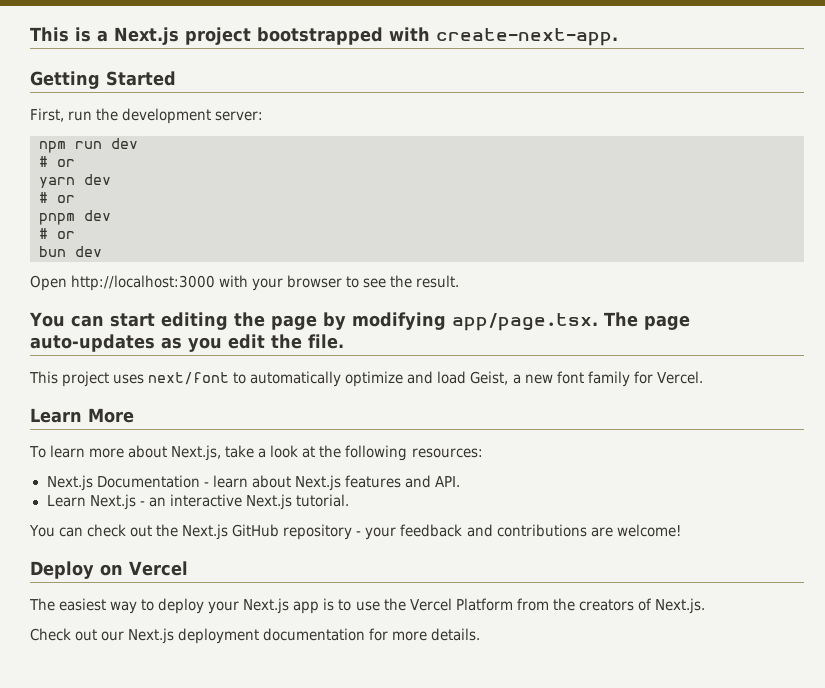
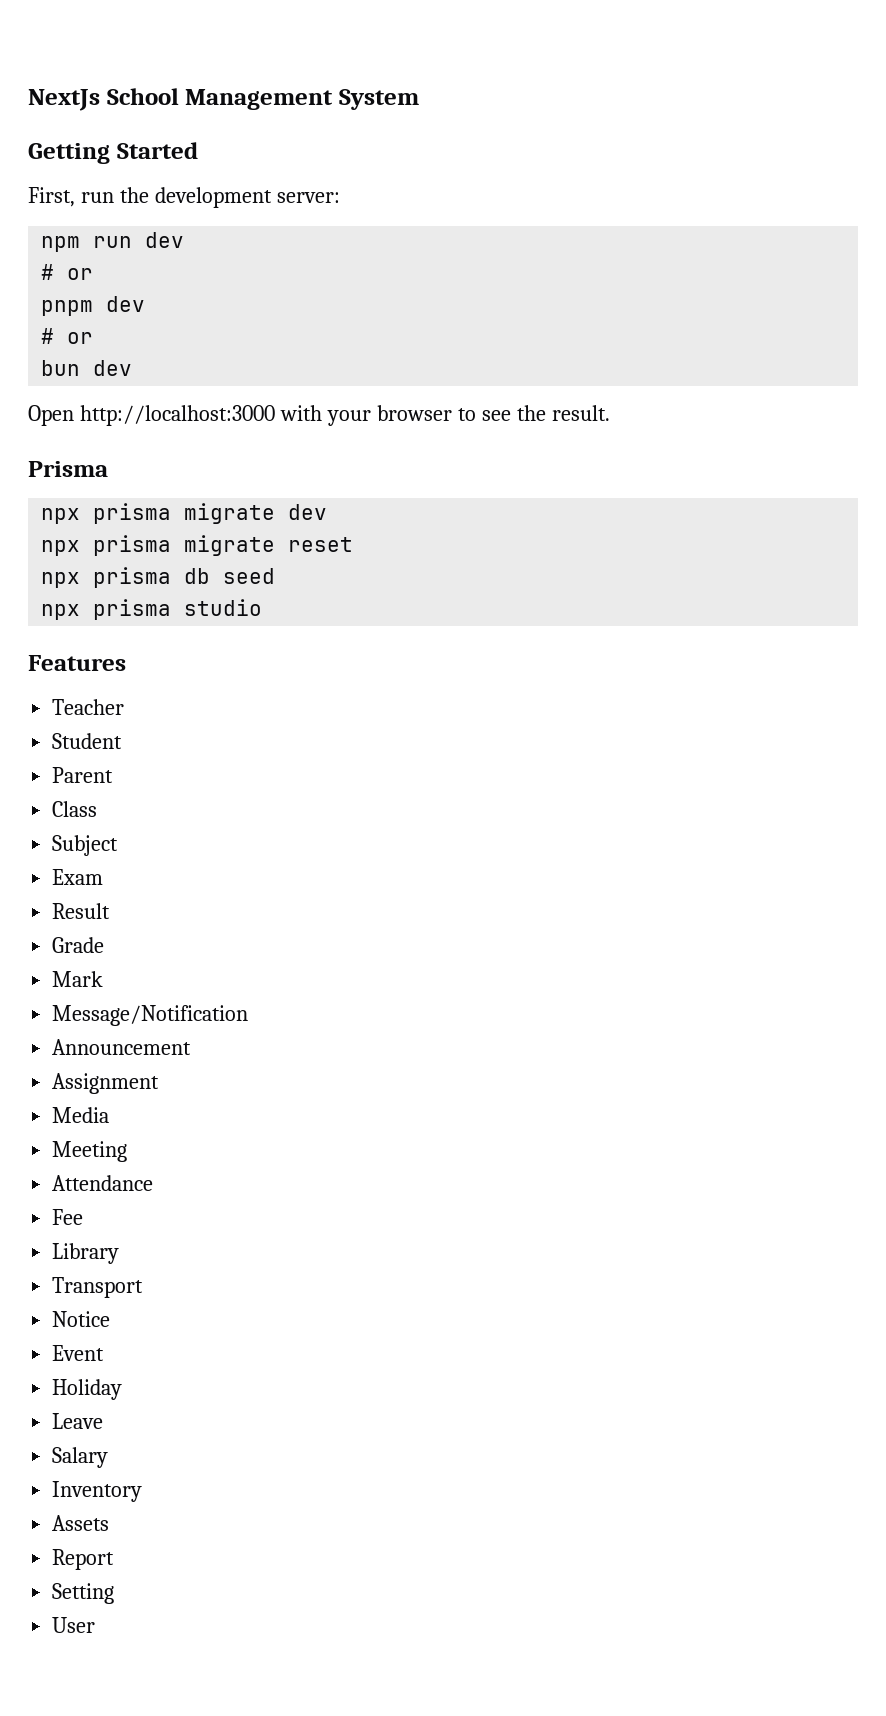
[30,27,618,46] This is a Next.js project bootstrapped with create-next-app. -> [28,88,419,111] NextJs School Management System
[39,174,111,188] [39,192,75,203] // yarn dev // # or -> (94, 274) none
[29,312,690,331] [30,334,344,352] [29,371,703,387] [30,408,134,423] [29,445,483,461] [46,475,460,491] [46,494,349,510] [29,524,681,540] [30,561,188,579] [29,598,705,614] [30,628,481,644] You can start editing the page by modifying app/page.tsx. The page auto-updates as you edit the file. // This project uses next/font to automatically optimize and load Geist, a new font family for Vercel. // Learn More // To learn more about Next.js, take a look at the following resources: // Next.js Documentation - learn about Next.js features and API. // Learn Next.js - an interactive Next.js tutorial. // You can check out the Next.js GitHub repository - your feedback and contributions are welcome! // Deploy on Vercel // The easiest way to deploy your Next.js app is to use the Vercel Platform from the creators of Next.js. // Check out our Next.js deployment documentation for more details. -> [28,461,108,477] [41,503,328,524] [41,535,354,556] [41,567,276,588] [41,599,263,620] [28,655,126,671] [52,699,125,715] [52,733,123,749] [52,767,114,783] [52,801,98,817] [52,835,119,856] [52,869,104,885] [52,903,111,919] [52,937,105,953] [52,971,104,987] [52,1005,249,1026] [52,1039,192,1055] [52,1073,160,1094] [52,1107,110,1123] [52,1141,128,1162] [52,1175,154,1191] [52,1209,84,1225] [52,1243,120,1264] [52,1277,144,1298] [52,1311,111,1327] [52,1345,105,1361] [52,1379,123,1400] [52,1413,104,1429] [52,1447,109,1468] [52,1481,143,1502] [52,1515,110,1531] [52,1549,115,1570] [52,1583,115,1604] [52,1617,96,1633] Prisma // npx prisma migrate dev // npx prisma migrate reset // npx prisma db seed // npx prisma studio // Features // Teacher // Student // Parent // Class // Subject // Exam // Result // Grade // Mark // Message/Notification // Announcement // Assignment // Media // Meeting // Attendance // Fee // Library // Transport // Notice // Event // Holiday // Leave // Salary // Inventory // Assets // Report // Setting // User

